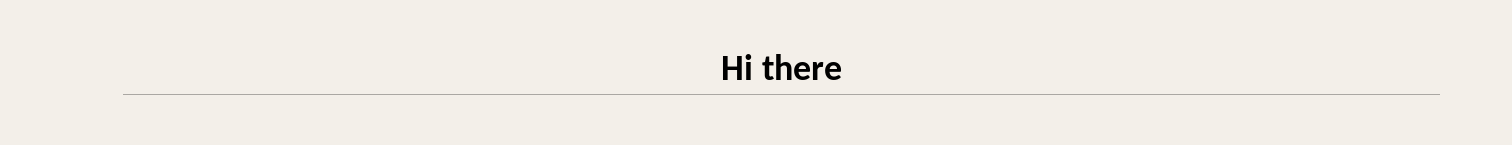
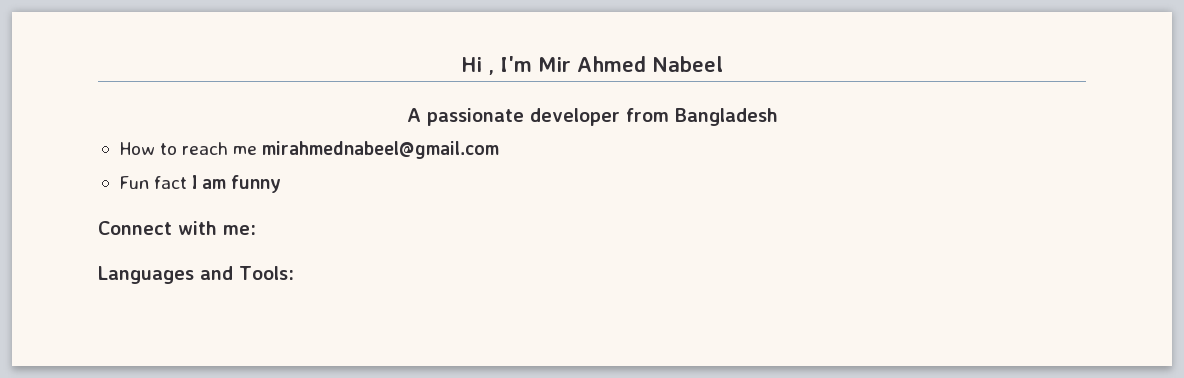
[762,54,843,80] there -> [488,56,723,75] [406,108,778,126] [118,141,500,159] [118,175,282,193] [98,221,256,235] [98,266,294,284] , I'm Mir Ahmed Nabeel // A passionate developer from Bangladesh // How to reach me mirahmednabeel@gmail.com // Fun fact I am funny // Connect with me: // Languages and Tools:

